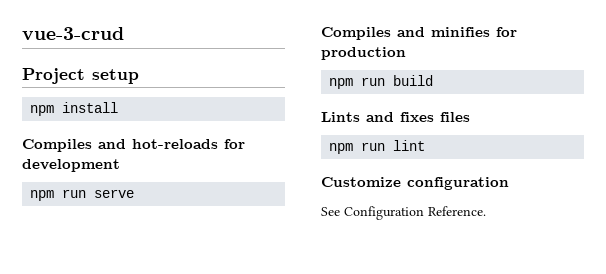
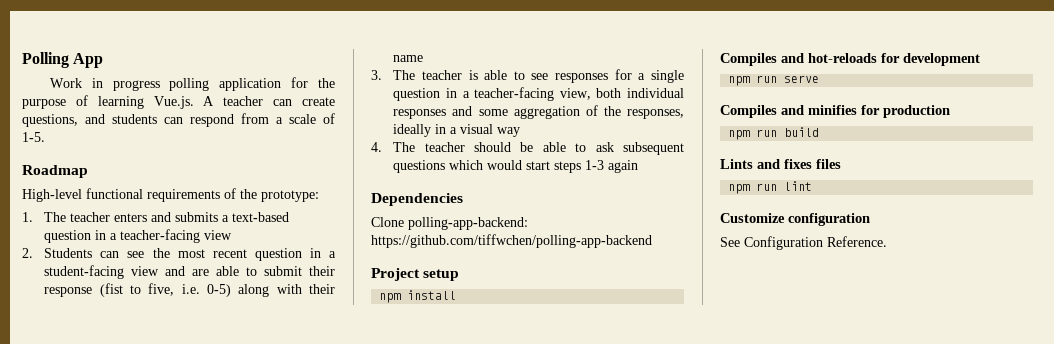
[22,27,124,40] vue-3-crud -> [22,52,104,68] [49,77,335,91] [22,95,335,109] [22,113,335,127] [22,132,45,142] [22,165,88,178] [22,188,319,202] [22,212,290,222] [44,229,233,243] [22,248,336,261] [44,265,335,279] [44,283,335,297] [393,55,424,62] [371,69,684,83] [393,87,684,101] [393,105,684,119] [393,124,521,137] [371,142,684,155] [393,160,639,173] [371,193,463,206] [371,217,528,230] [371,234,652,248] Polling App // Work in progress polling application for the purpose of learning Vue.js. A teacher can create questions, and students can respond from a scale of 1-5. // Roadmap // High-level functional requirements of the prototype: // 1. The teacher enters and submits a text-based question in a teacher-facing view // 2. Students can see the most recent question in a student-facing view and are able to submit their response (fist to five, i.e. 0-5) along with their name // 3. The teacher is able to see responses for a single question in a teacher-facing view, both individual responses and some aggregation of the responses, ideally in a visual way // 4. The teacher should be able to ask subsequent questions which would start steps 1-3 again // Dependencies // Clone polling-app-backend: https://github.com/tiffwchen/polling-app-backend

